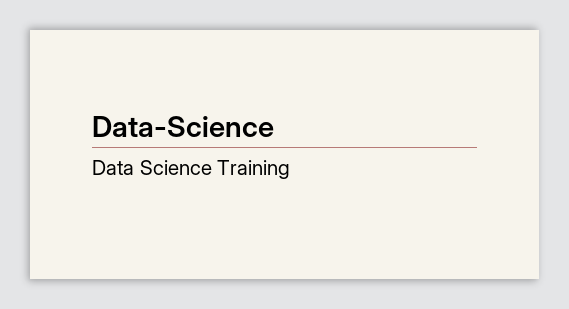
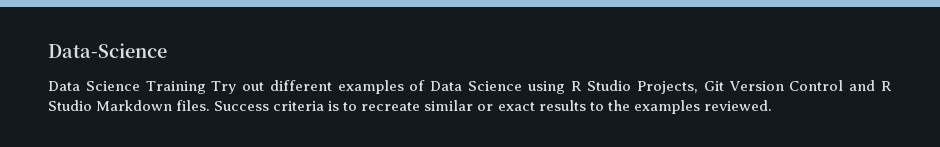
(291, 169) none -> [211,80,893,94] [48,100,772,114] Try out different examples of Data Science using R Studio Projects, Git Version Control and R Studio Markdown files. Success criteria is to recreate similar or exact results to the examples reviewed.

